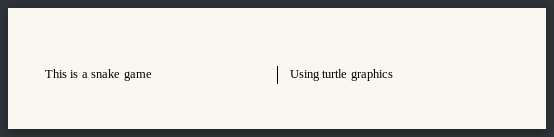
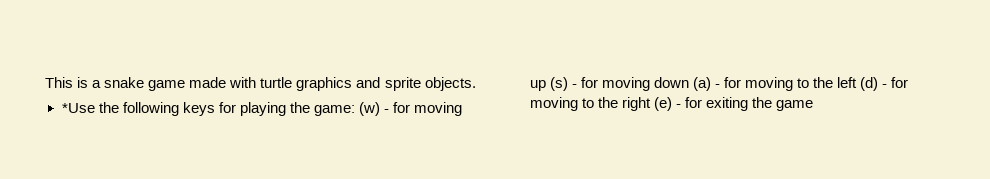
[290,69,393,81] // Using turtle graphics -> [189,77,476,91] [61,102,463,116] [529,77,909,91] [529,97,813,111] made with turtle graphics and sprite objects. // *Use the following keys for playing the game: (w) - for moving up (s) - for moving down (a) - for moving to the left (d) - for moving to the right (e) - for exiting the game

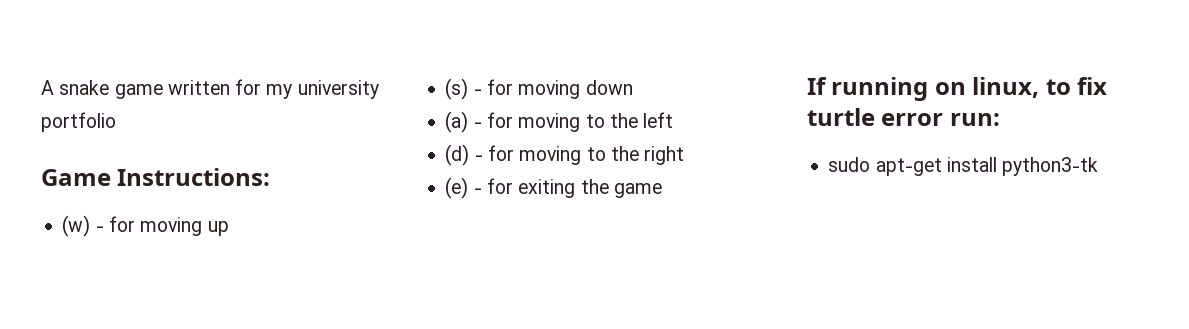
[45,77,476,91] [61,102,355,116] This is a snake game made with turtle graphics and sprite objects. // *Use the following keys for playing the game: -> [41,79,379,99] [41,112,116,132] [41,168,271,186] A snake game written for my university portfolio // Game Instructions: //
(546, 85) none -> (229, 228) //
(689, 82) none -> (633, 87) //
(858, 82) none -> (674, 120) //
(651, 104) none -> (685, 155) //
(813, 105) none -> [807,77,1108,101] [807,108,1000,126] [828,157,1099,176] // If running on linux, to fix turtle error run: // sudo apt-get install python3-tk

